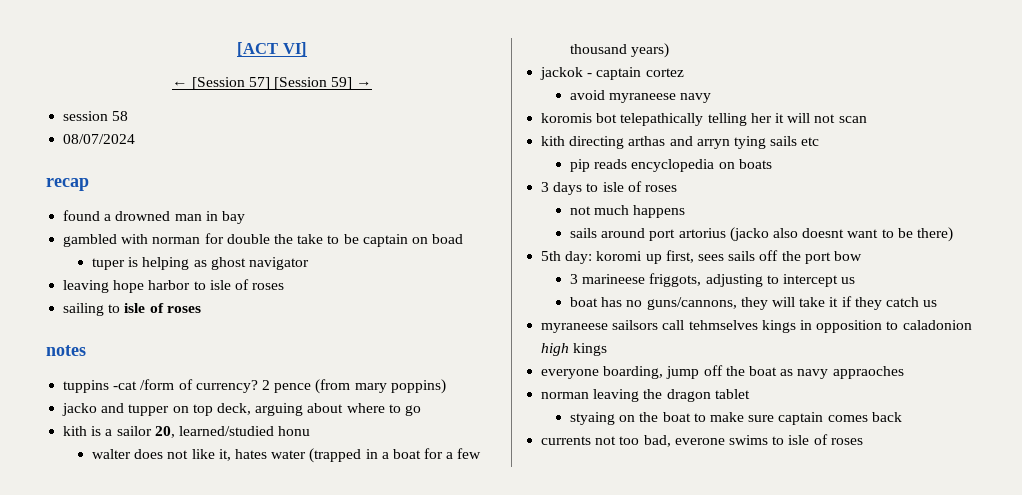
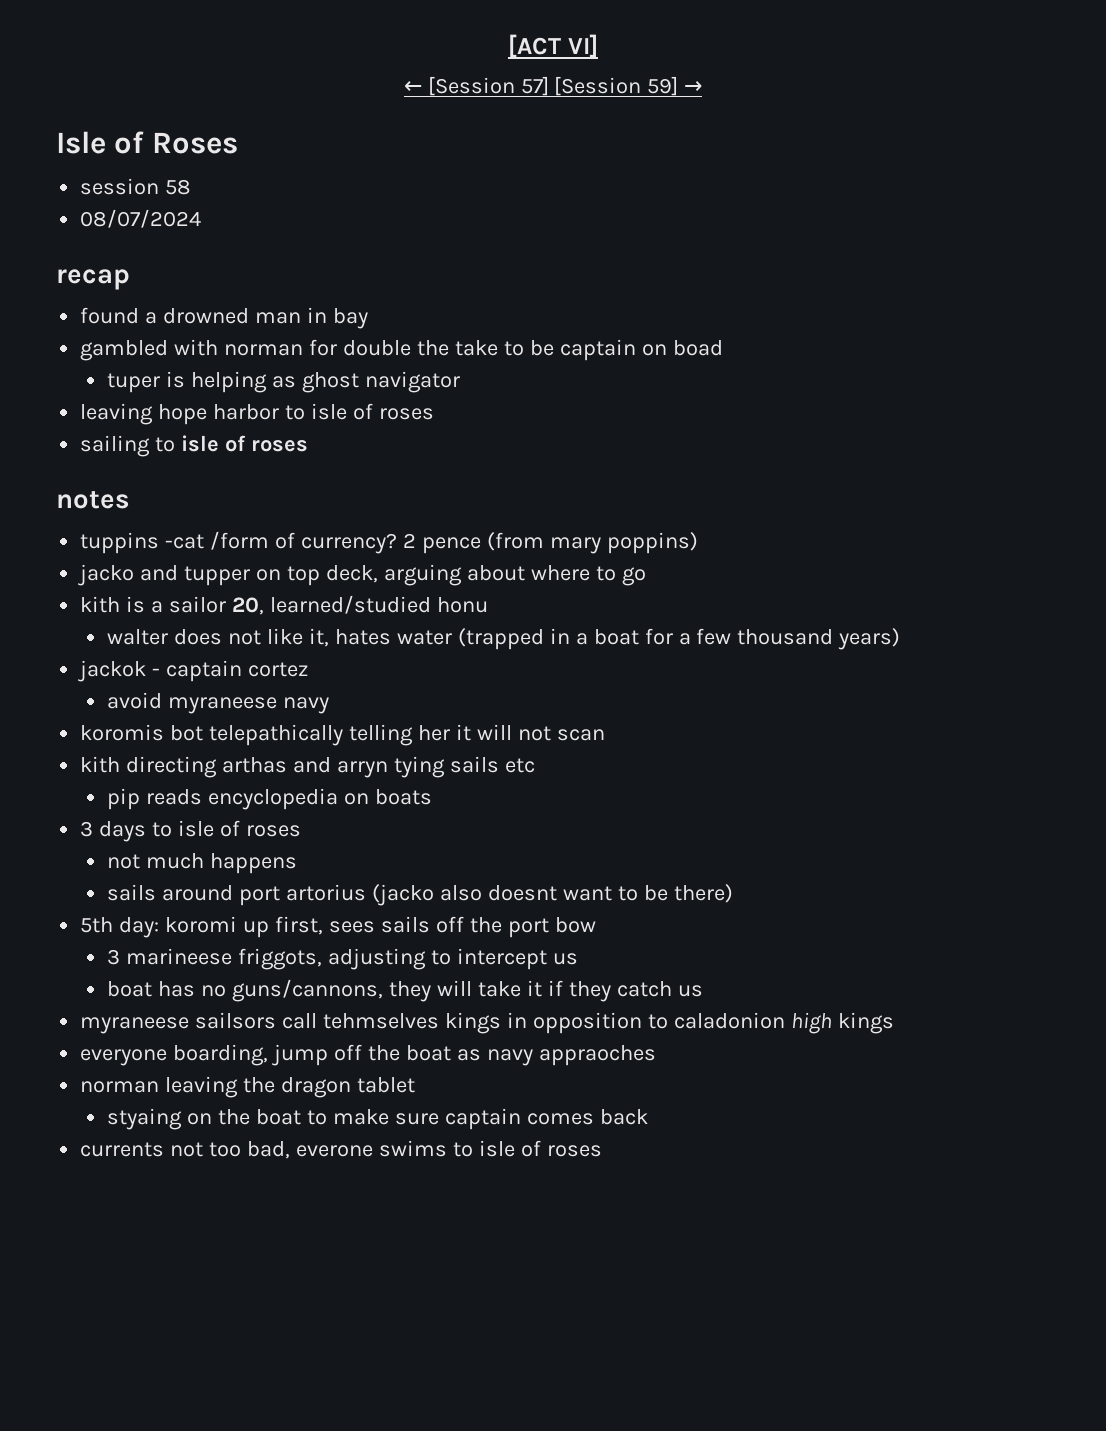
(373, 84) none -> [56,131,238,154] // Isle of Roses

